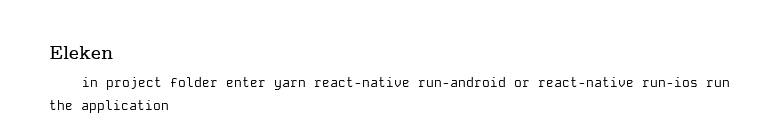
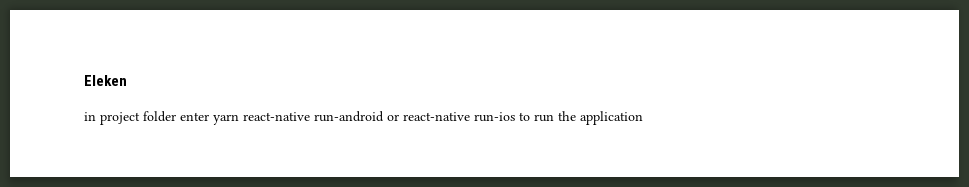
(698, 82) none -> [519,112,530,121] to

